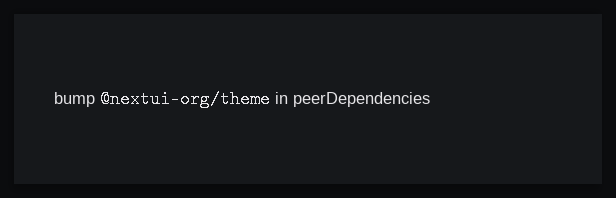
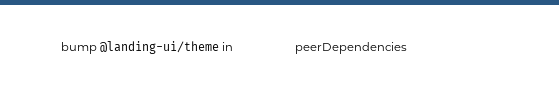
[100,90,270,108] @nextui-org/theme -> [100,41,220,54] @landing-ui/theme

